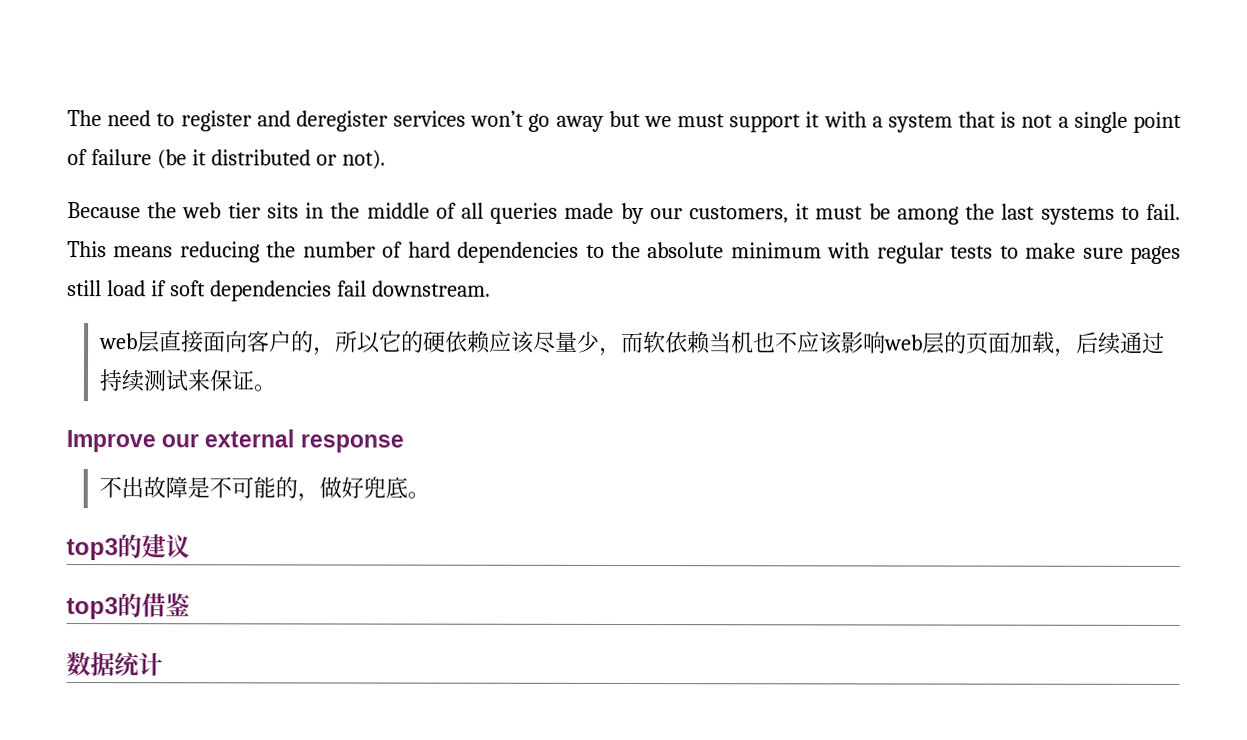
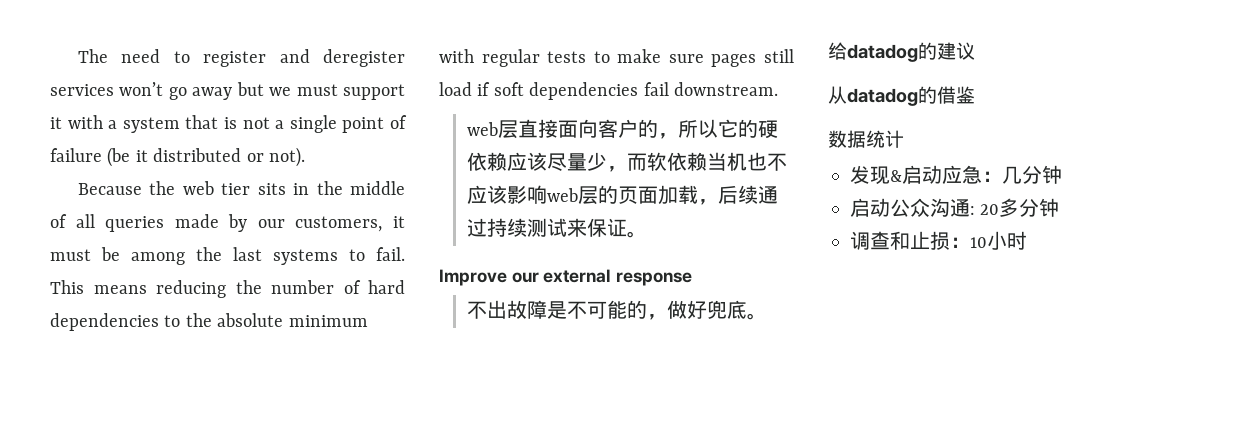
[66,538,118,561] top3 -> [828,42,918,62] 给datadog
[66,597,118,620] top3 -> [828,86,918,106] 从datadog
(163, 664) none -> [850,165,1062,185] [850,198,1060,217] [850,231,1027,250] // 发现&启动应急：几分钟 // 启动公众沟通: 20多分钟 // 调查和止损：10小时

